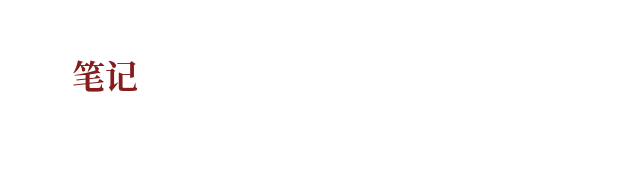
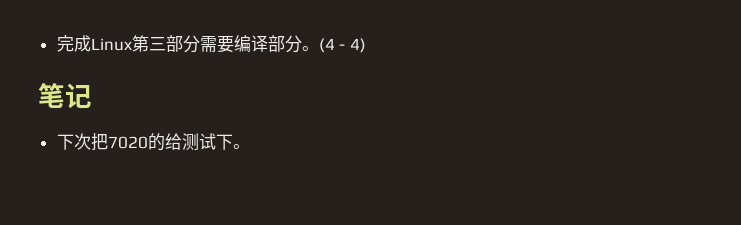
[72,60,138,92] 笔记 -> [56,35,366,53] [38,83,92,109] [56,133,250,151] 完成Linux第三部分需要编译部分。(4 - 4) // 笔记 // 下次把7020的给测试下。

